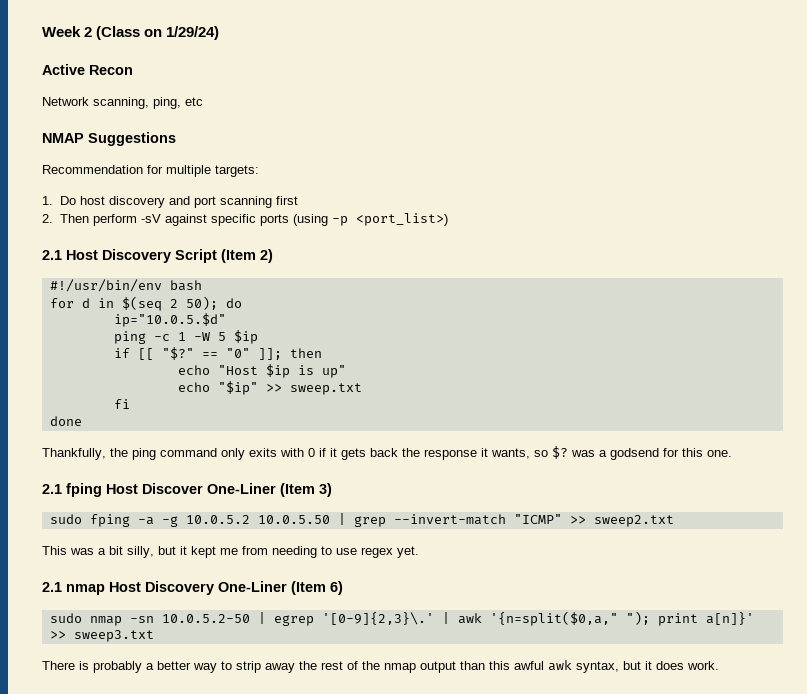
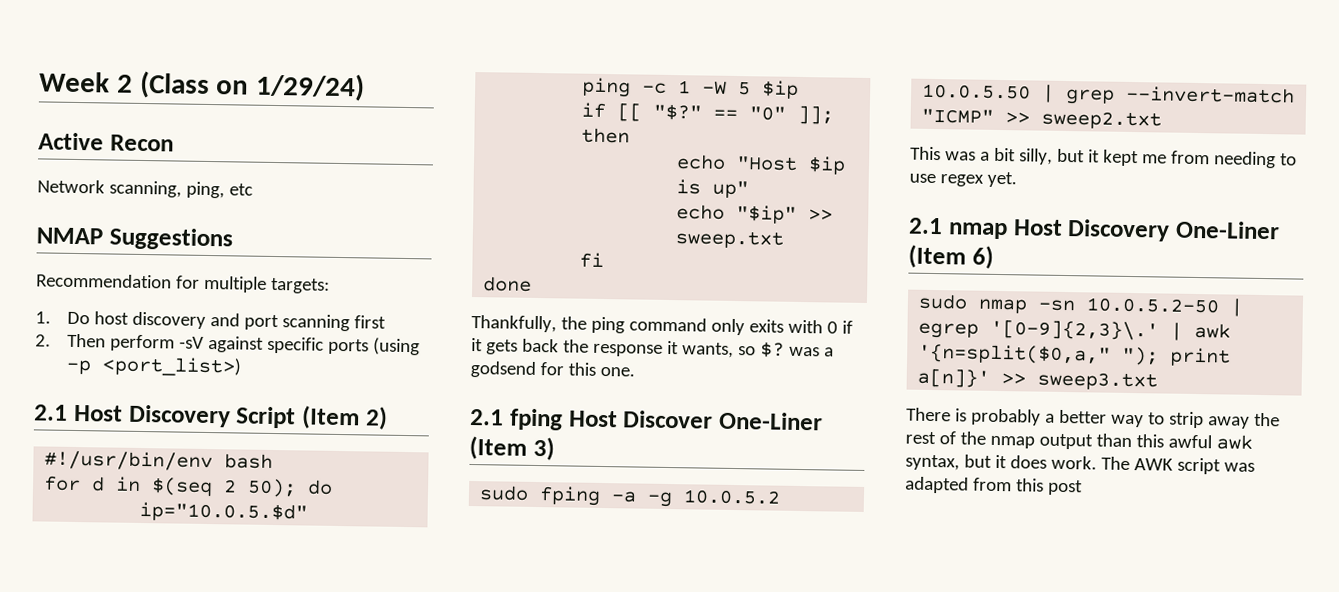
(719, 665) none -> [1100,456,1255,475] [905,476,1083,496] The AWK script was adapted from this post

